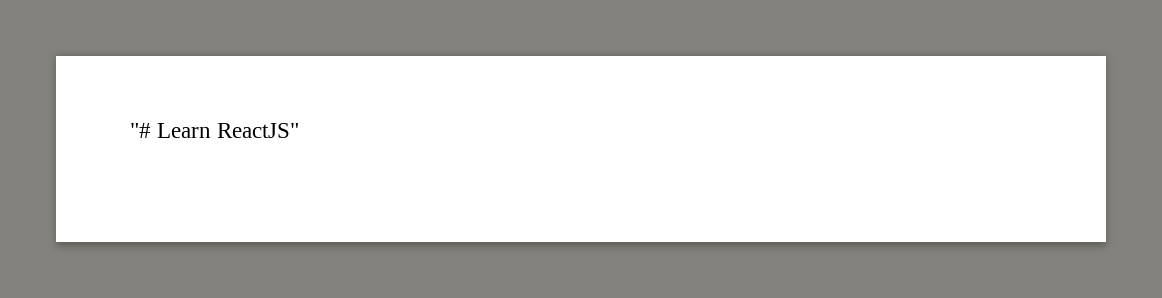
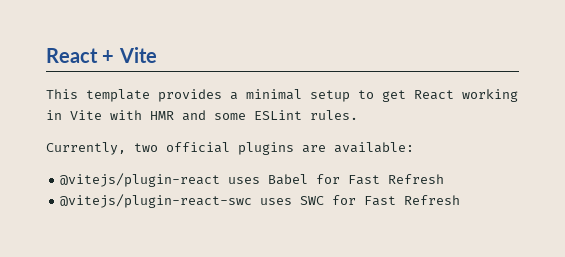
[130,123,300,138] "# Learn ReactJS" -> [46,47,157,63] [46,89,518,102] [46,110,358,121] [46,142,414,155] [60,173,445,187] [60,194,461,208] React + Vite // This template provides a minimal setup to get React working in Vite with HMR and some ESLint rules. // Currently, two official plugins are available: // @vitejs/plugin-react uses Babel for Fast Refresh // @vitejs/plugin-react-swc uses SWC for Fast Refresh

